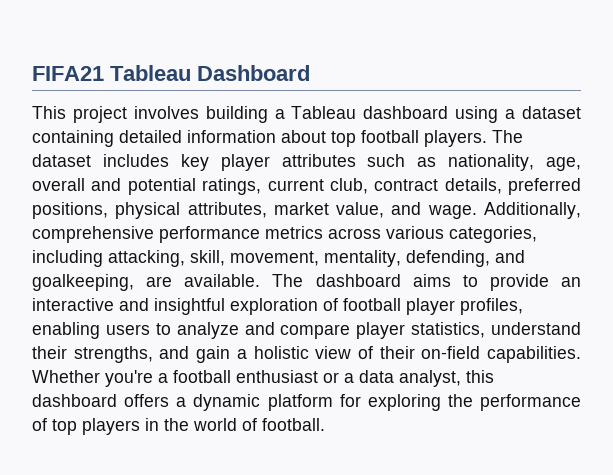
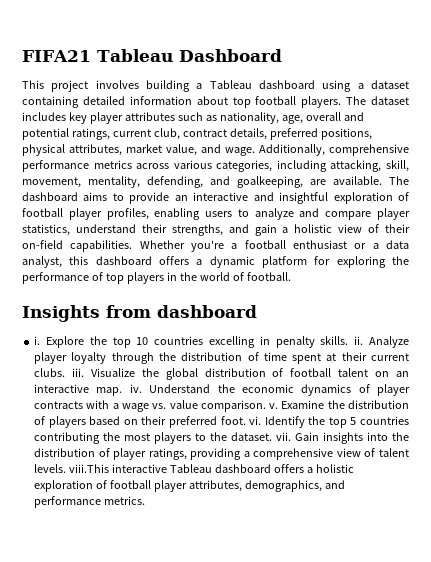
(325, 424) none -> [22,305,257,322] [34,336,410,348] [34,352,410,364] [34,368,409,380] [34,384,411,396] [34,400,410,412] [34,416,409,428] [34,432,410,444] [34,448,409,460] [34,464,354,473] [34,480,345,492] [34,496,146,508] // Insights from dashboard // i. Explore the top 10 countries excelling in penalty skills. ii. Analyze player loyalty through the distribution of time spent at their current clubs. iii. Visualize the global distribution of football talent on an interactive map. iv. Understand the economic dynamics of player contracts with a wage vs. value comparison. v. Examine the distribution of players based on their preferred foot. vi. Identify the top 5 countries contributing the most players to the dataset. vii. Gain insights into the distribution of player ratings, providing a comprehensive view of talent levels. viii.This interactive Tableau dashboard offers a holistic exploration of football player attributes, demographics, and performance metrics.

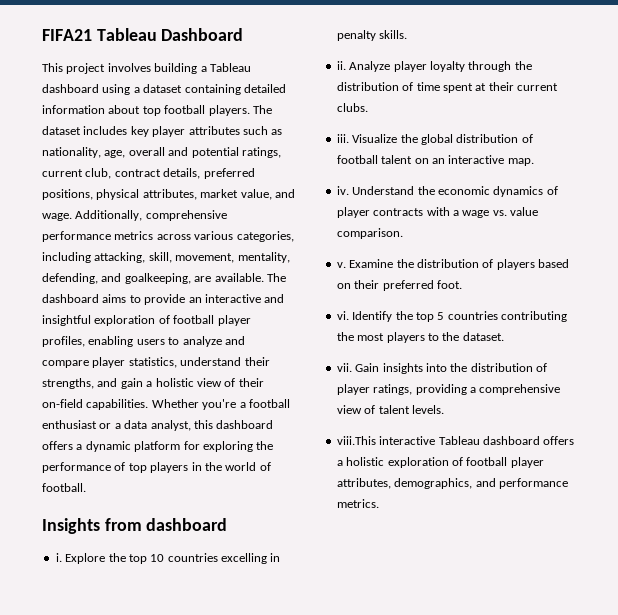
(349, 340) none -> (408, 34) //
(66, 372) none -> (368, 107) //
(123, 391) none -> (534, 162) //
(266, 406) none -> (403, 233) //
(246, 420) none -> (462, 284) //
(273, 436) none -> (504, 336) //
(67, 468) none -> (444, 409) //

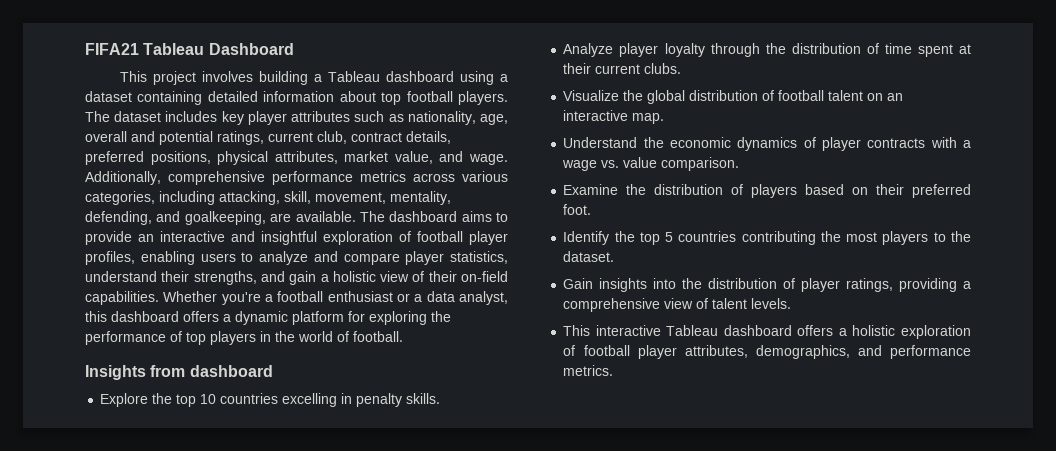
[55,553,62,562] i. -> (273, 371) none
[336,61,346,70] ii. -> (441, 398) none
[336,134,349,143] iii. -> (682, 68) none
[336,186,349,195] iv. -> (665, 118) none
[336,262,346,268] v. -> (740, 164) none
[336,311,349,320] vi. -> (592, 209) none
[336,363,352,372] vii. -> (615, 256) none
[336,436,376,445] viii.This -> [563,325,591,336] This

